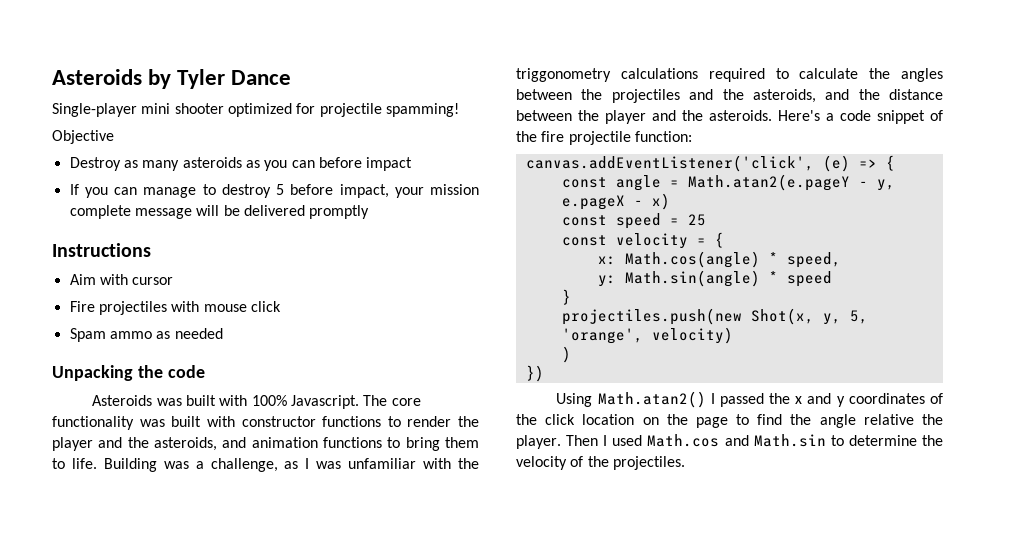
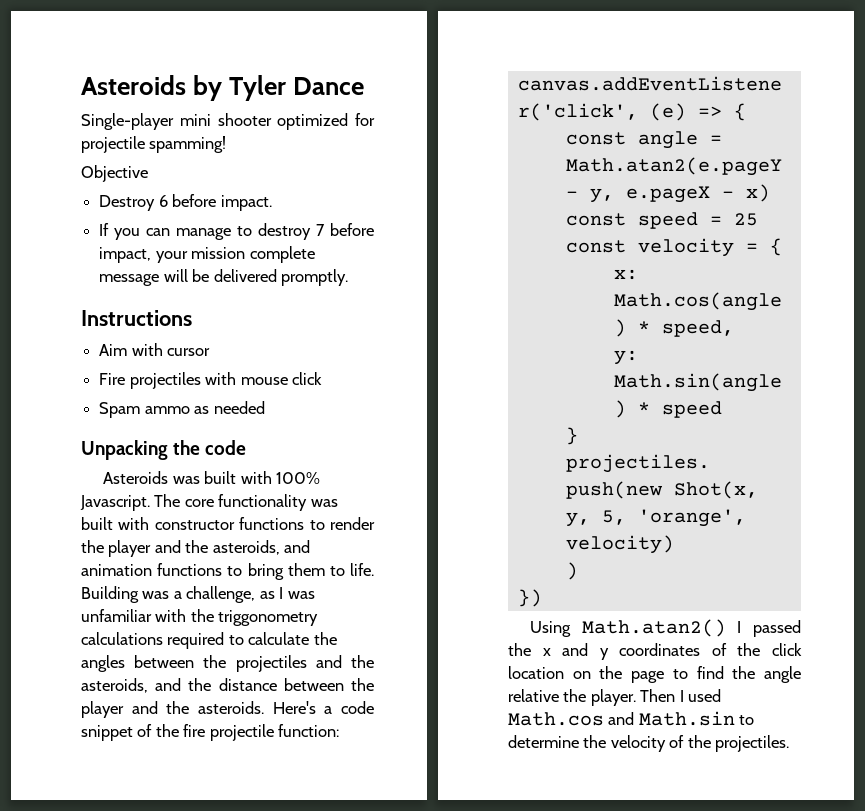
[123,157,413,171] as many asteroids as you can before impact -> [158,194,272,211] 6 before impact.
[276,184,285,195] 5 -> [316,224,326,236] 7
[309,205,370,219] promptly -> [280,269,348,286] promptly.

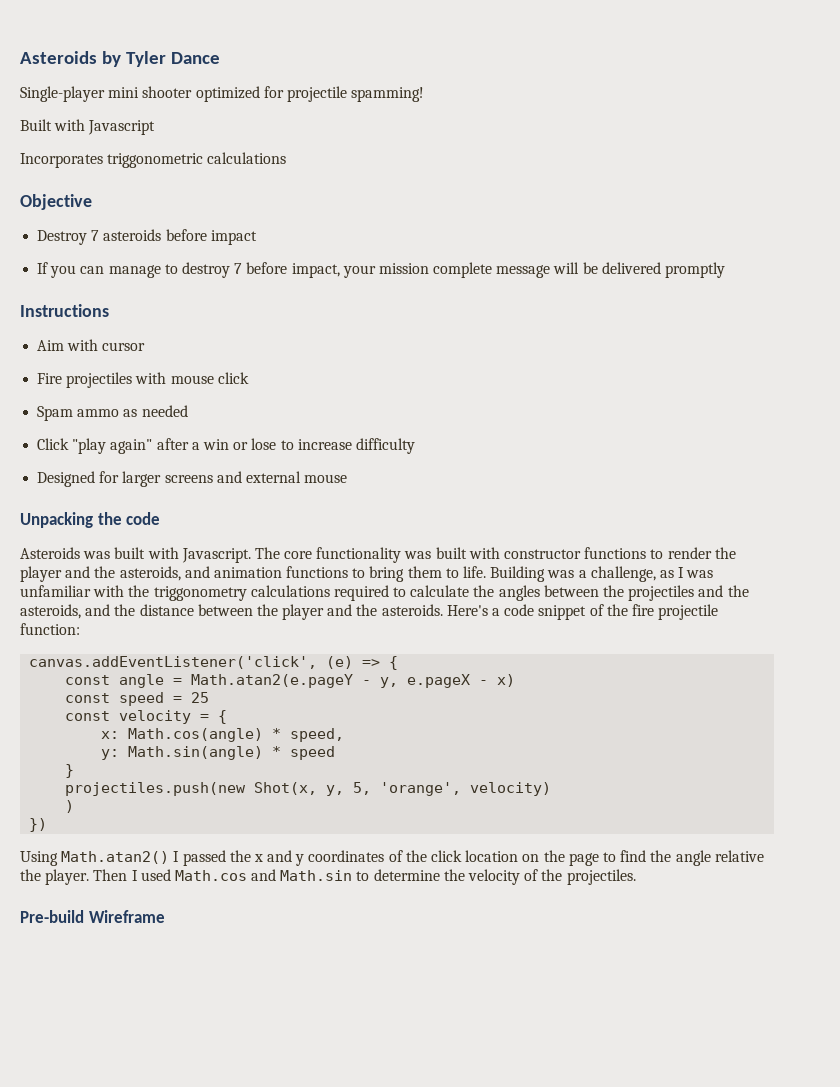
[81,165,148,182] [99,194,272,211] Objective // Destroy 6 before impact. -> [20,119,156,135] [20,152,287,168] [20,194,92,210] [37,229,257,245] Built with Javascript // Incorporates triggonometric calculations // Objective // Destroy 7 asteroids before impact
[280,269,348,286] promptly. -> [665,262,726,278] promptly
(265, 407) none -> [37,438,415,454] [37,471,348,487] // Click "play again" after a win or lose to increase difficulty // Designed for larger screens and external mouse
[276,472,321,484] 100% -> (179, 553) none
(790, 743) none -> [20,910,165,923] // Pre-build Wireframe

